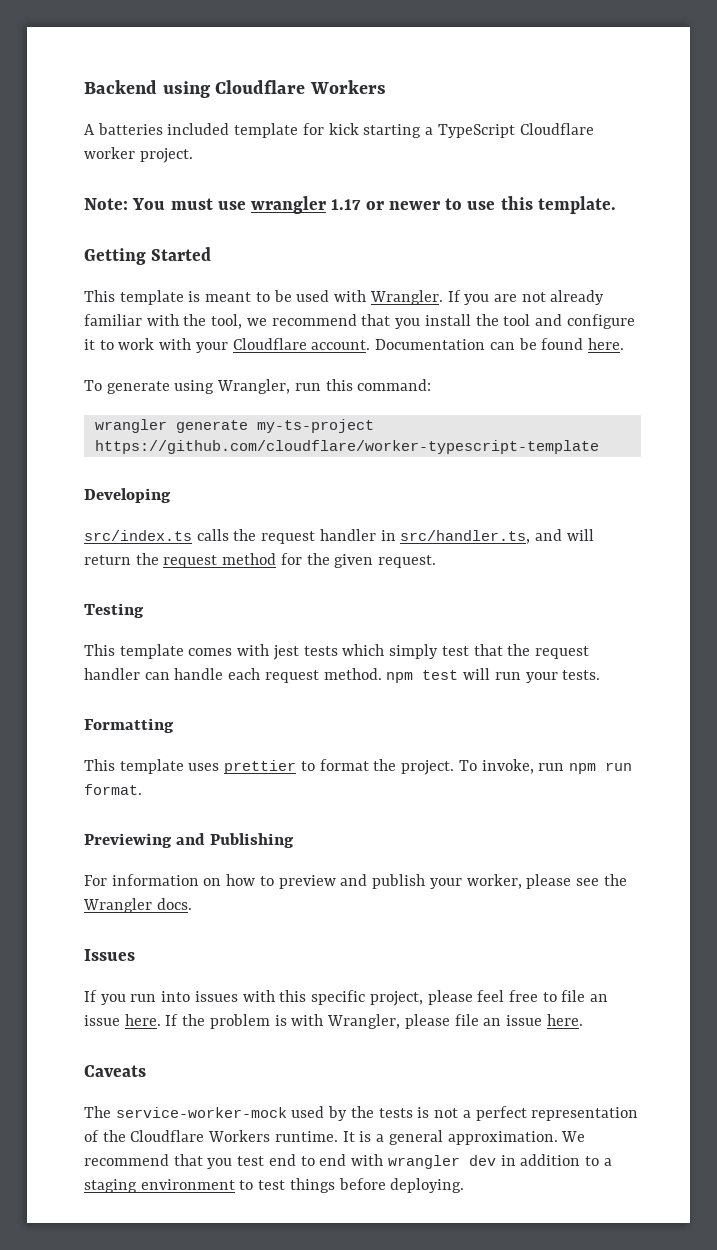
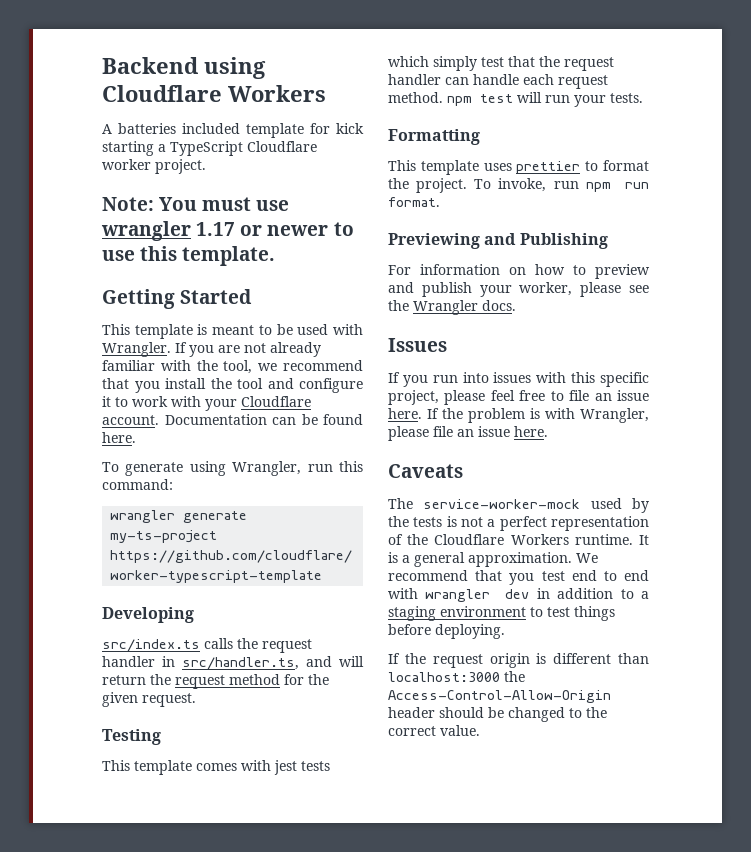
(465, 1185) none -> [388,653,649,668] [388,671,525,682] [388,690,611,703] [388,707,607,722] [388,725,480,736] // If the request origin is different than localhost:3000 the Access-Control-Allow-Origin header should be changed to the correct value.

